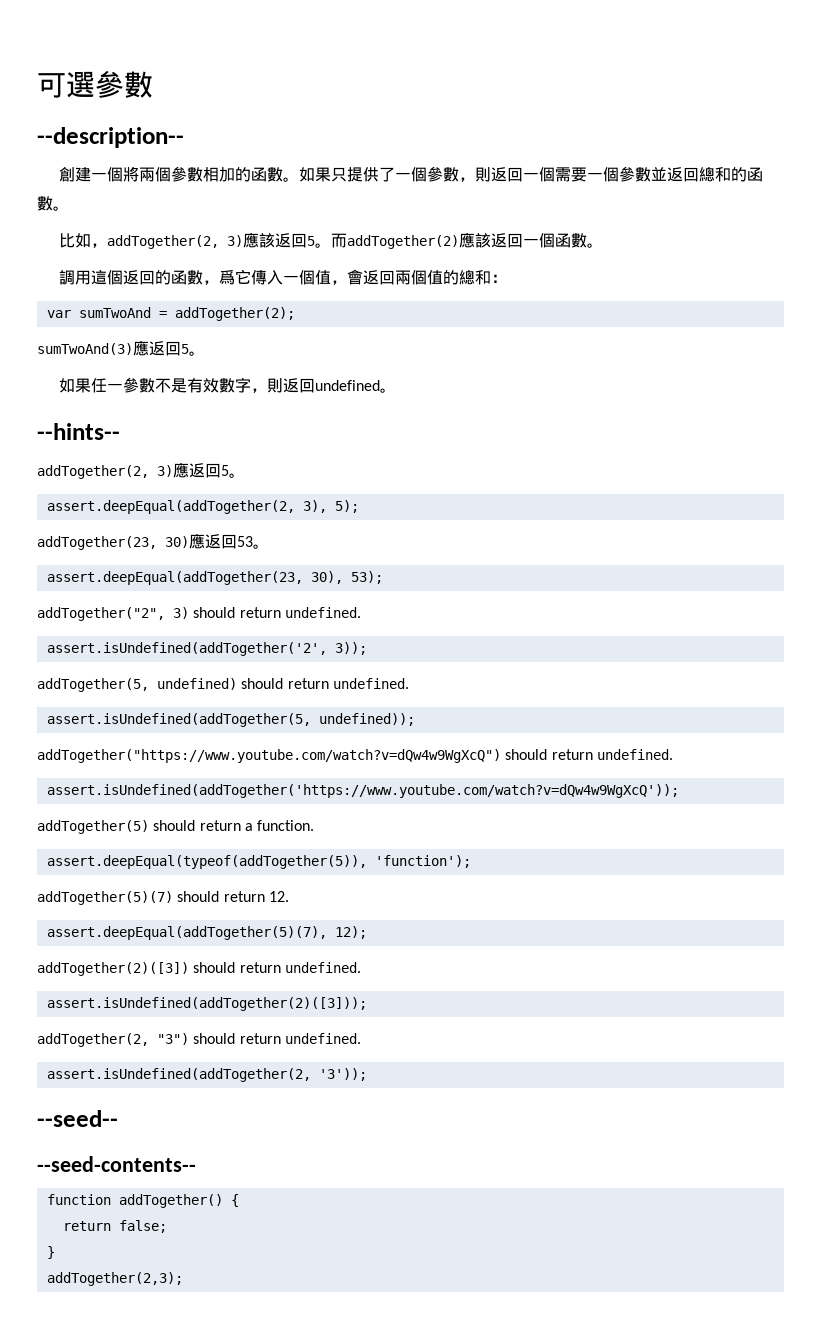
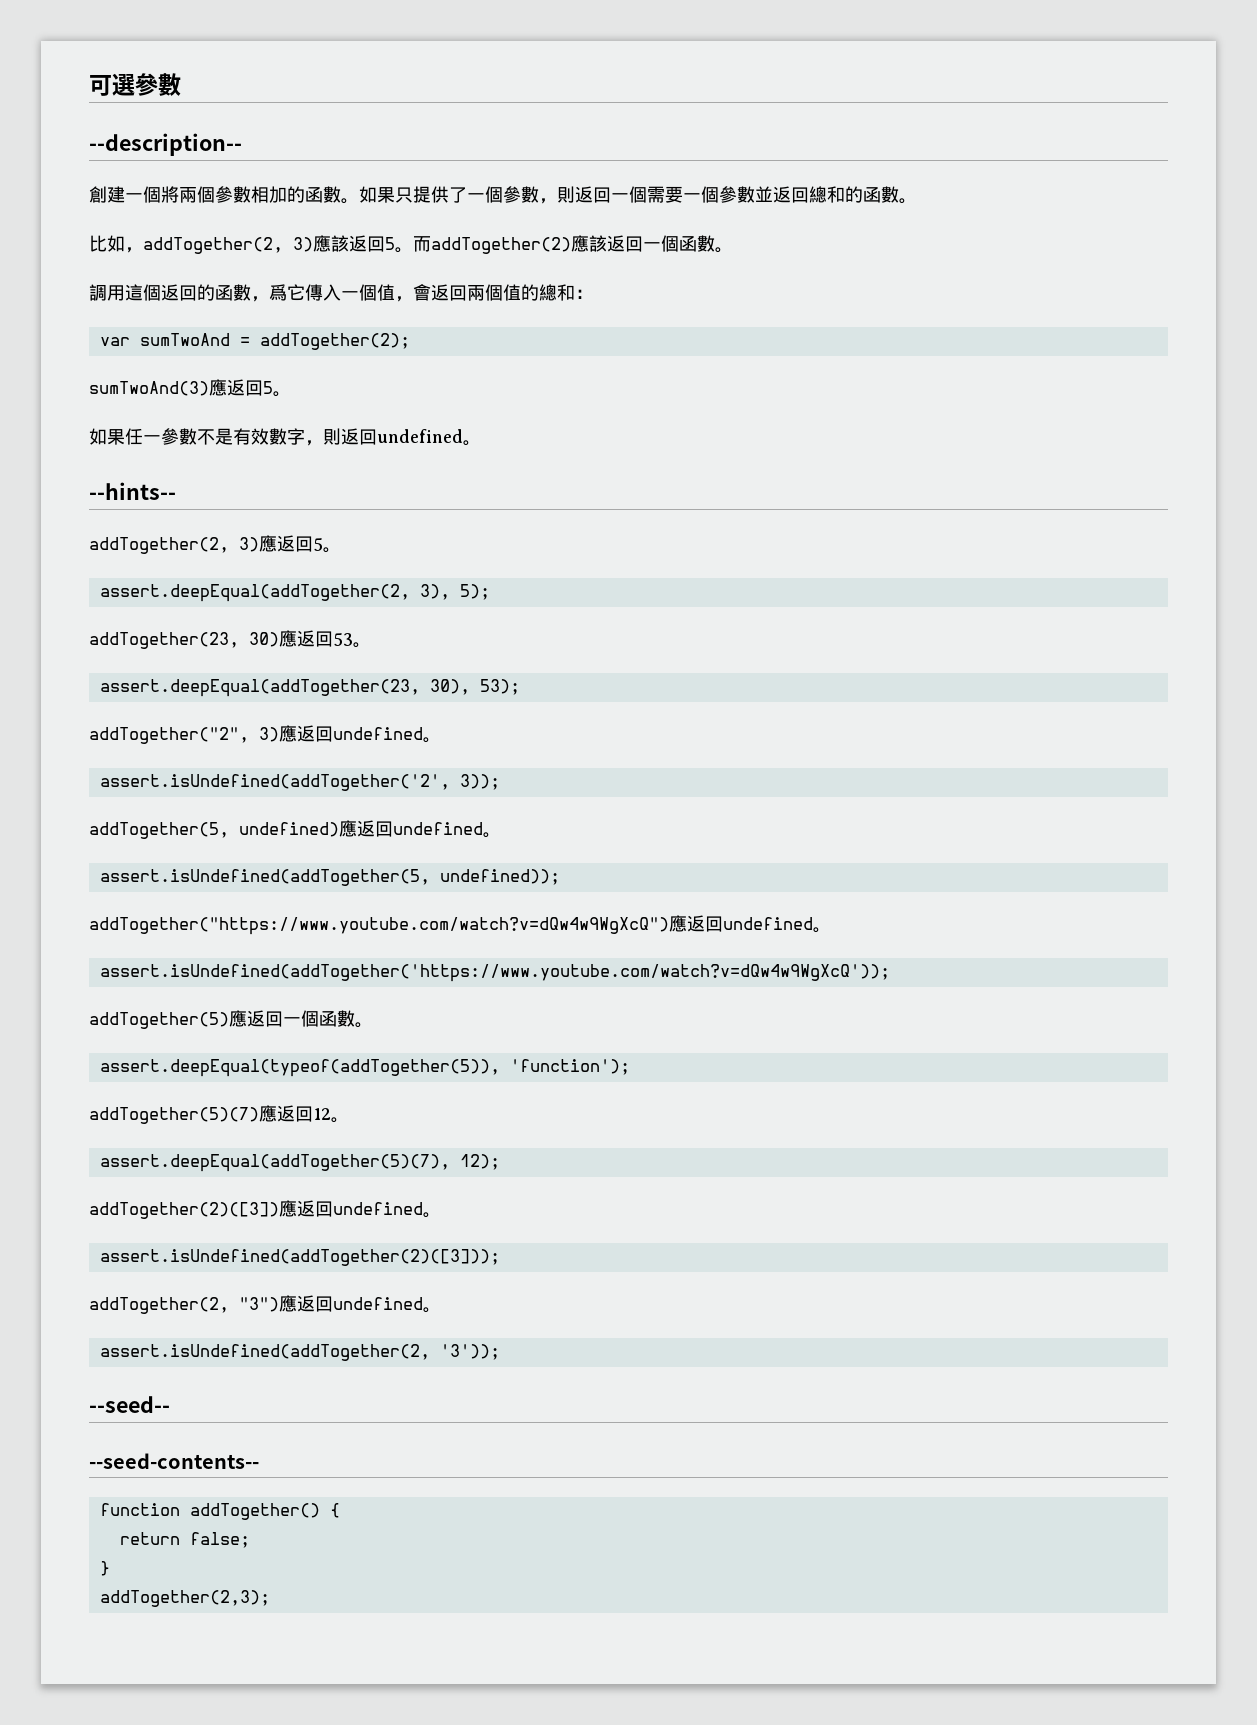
[193,607,361,618] should return undefined. -> [279,725,441,743] 應返回undefined。
[241,678,409,689] should return undefined. -> [339,820,501,838] 應返回undefined。
[505,749,673,760] should return undefined. -> [669,915,831,933] 應返回undefined。
[153,820,315,831] should return a function. -> [229,1010,373,1028] 應返回一個函數。
[177,891,289,902] should return 12. -> [259,1105,349,1123] 應返回12。
[193,962,361,973] should return undefined. -> [279,1200,441,1218] 應返回undefined。
[193,1033,361,1044] should return undefined. -> [279,1295,441,1313] 應返回undefined。

